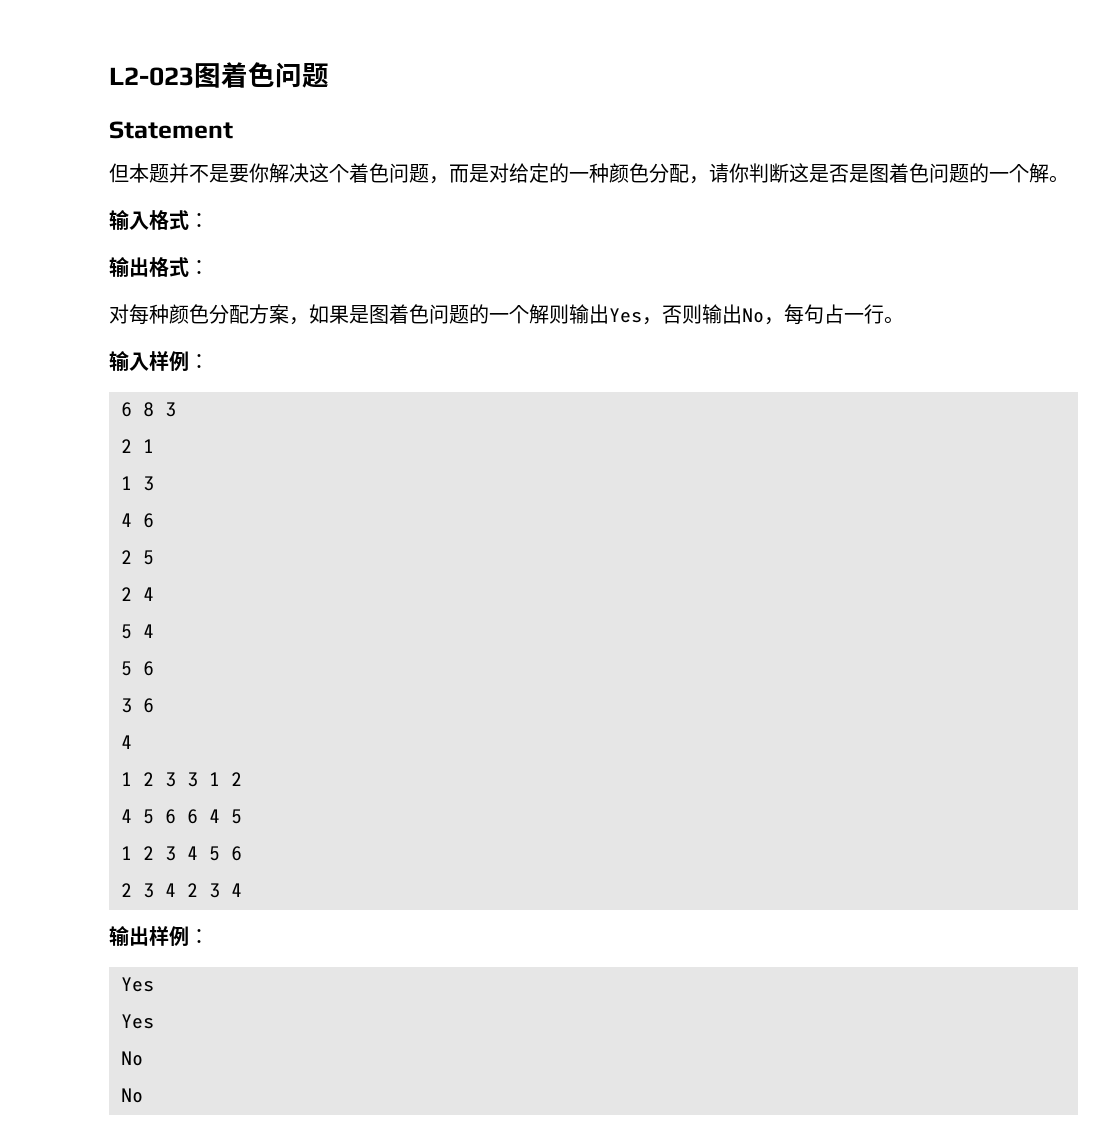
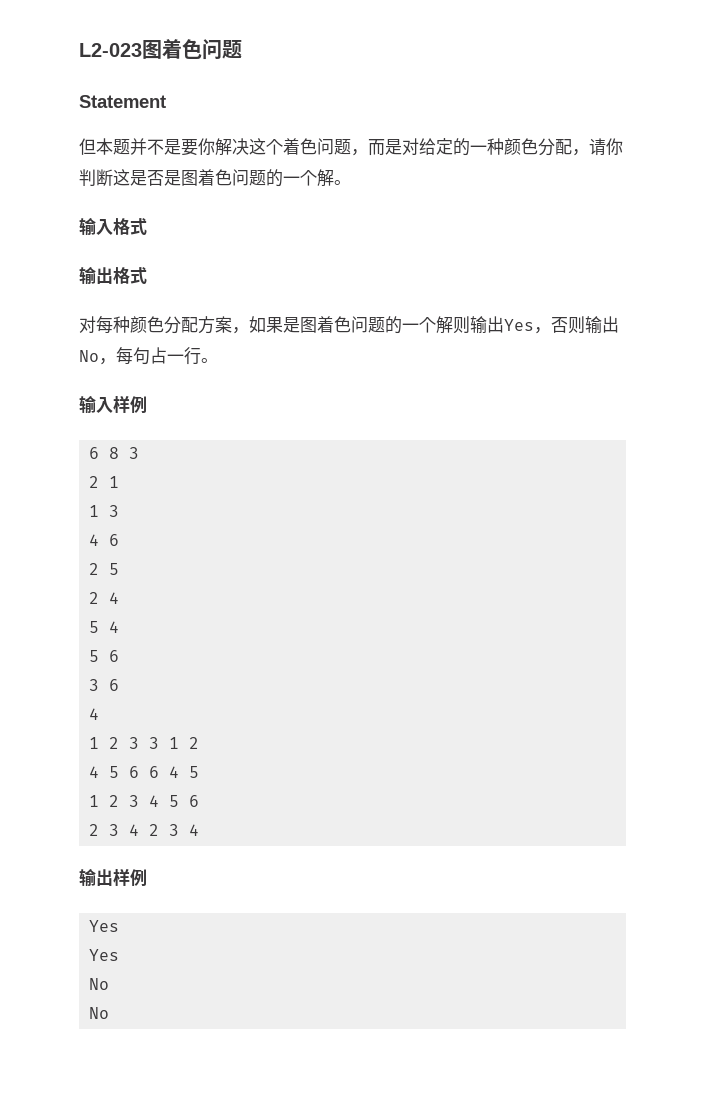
[189,213,209,228] ： -> (147, 226) none
[189,260,209,275] ： -> (147, 275) none
[189,354,209,369] ： -> (147, 404) none
[189,929,209,944] ： -> (147, 877) none

